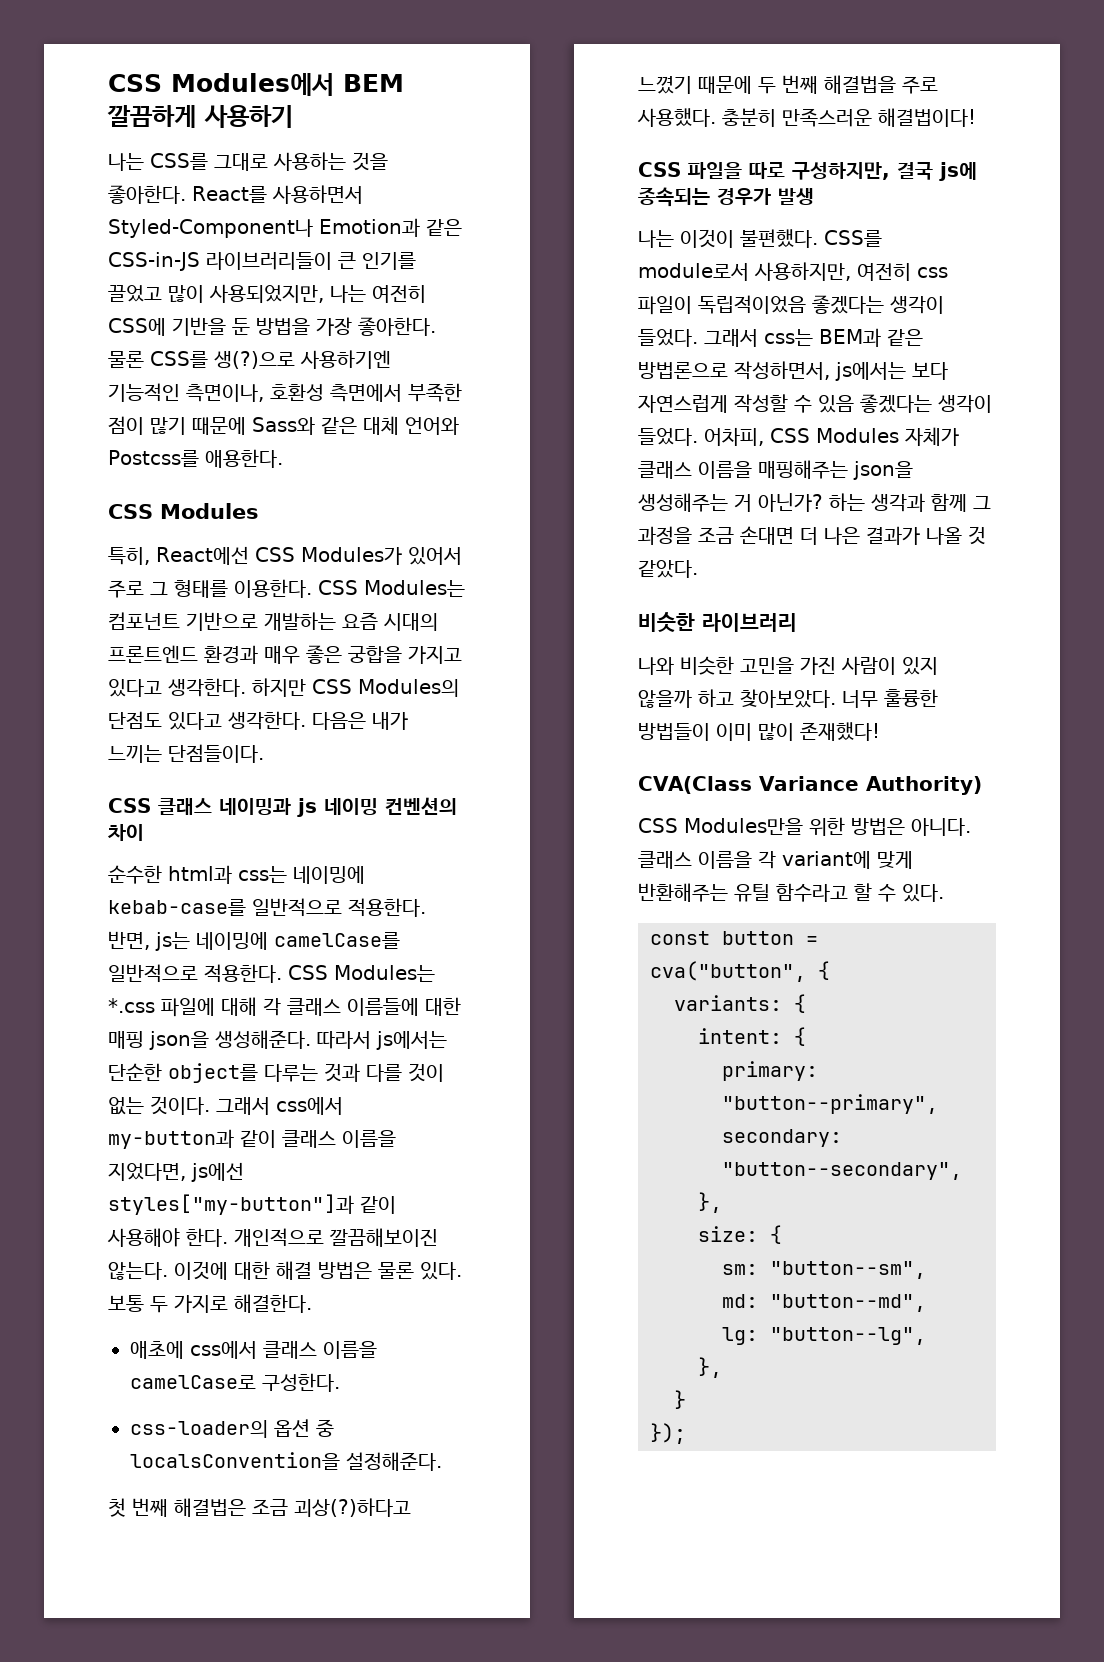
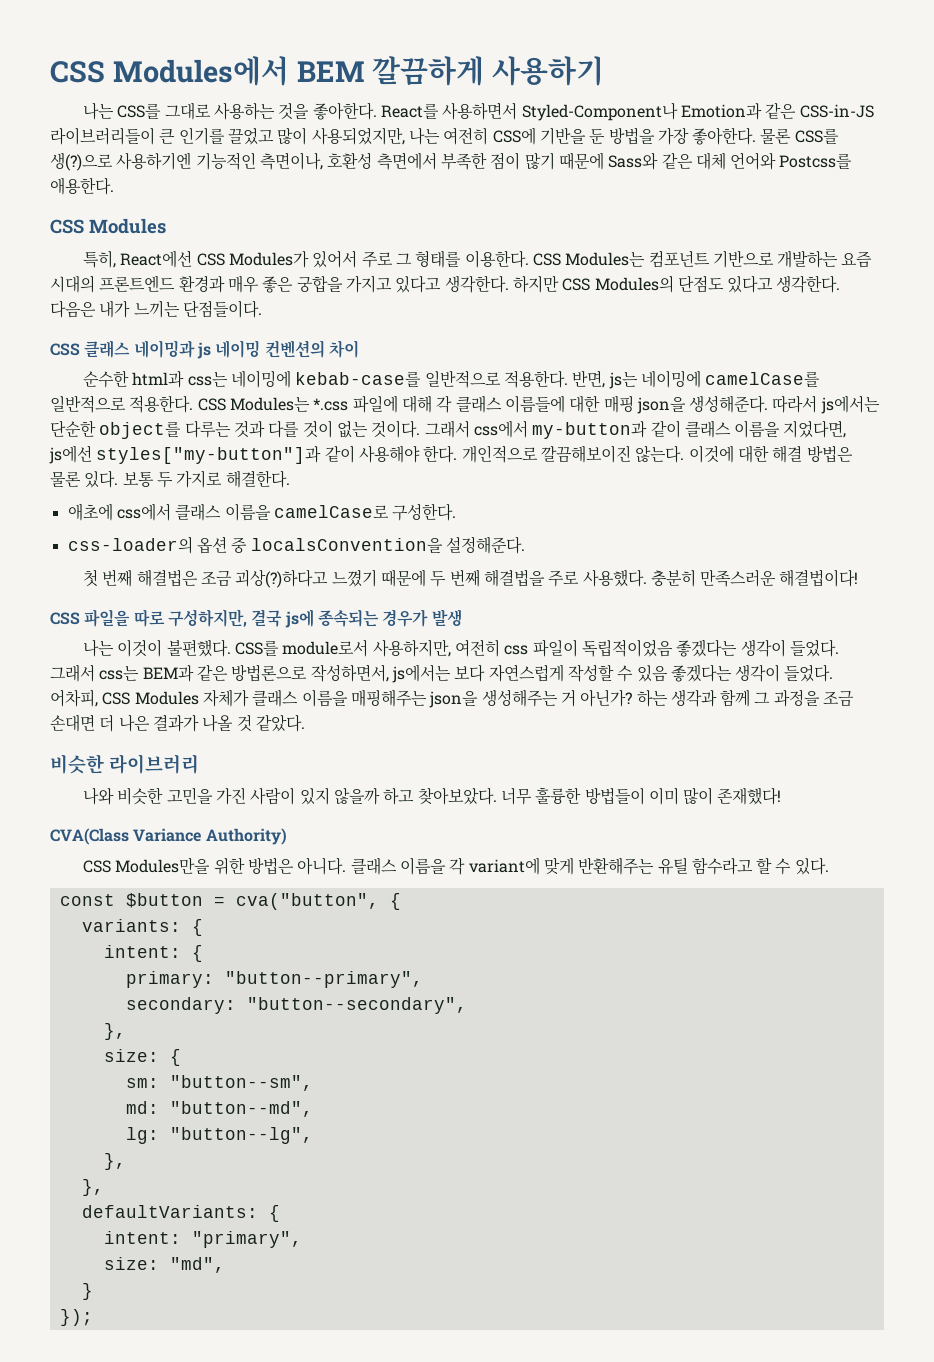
[722,931,794,945] button -> [125,893,203,908] $button
(722, 1367) none -> [81,1179,104,1196] [81,1205,280,1222] [103,1231,302,1248] [103,1257,225,1273] // }, // defaultVariants: { // intent: "primary", // size: "md",

